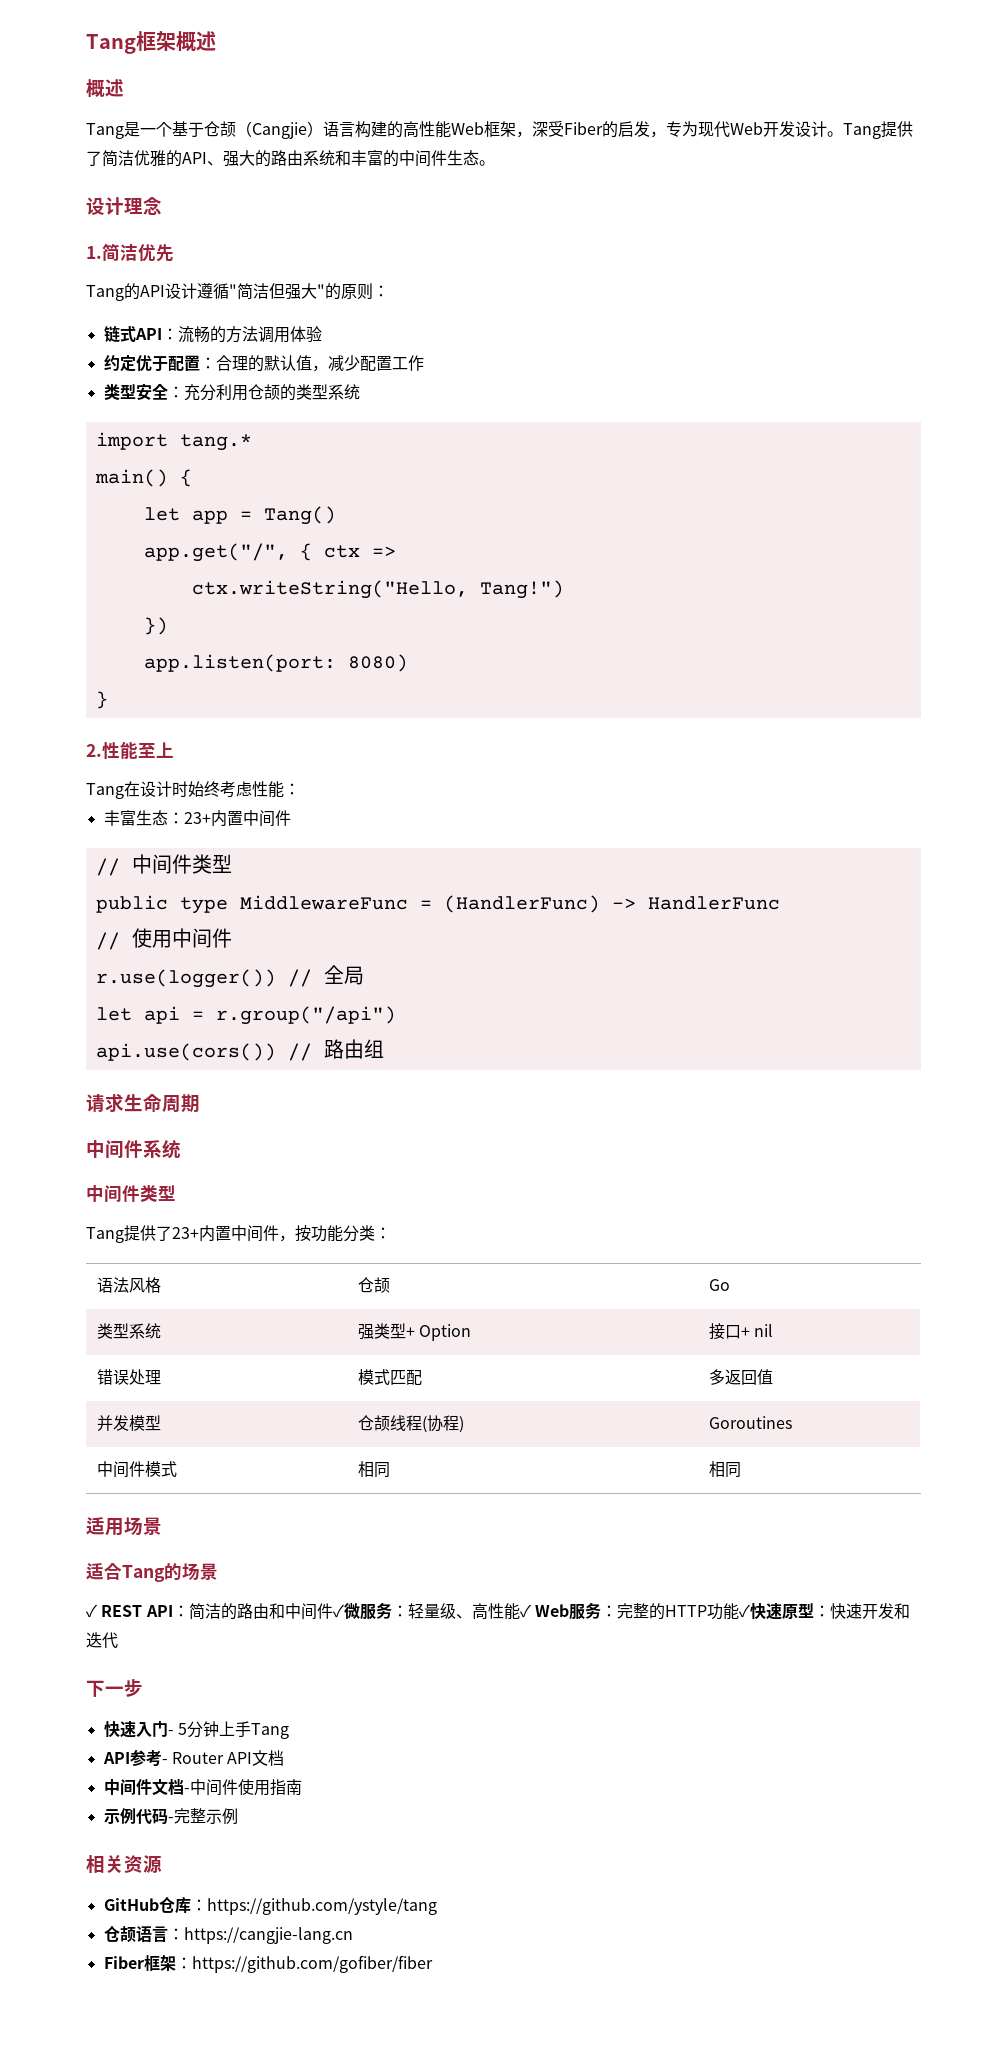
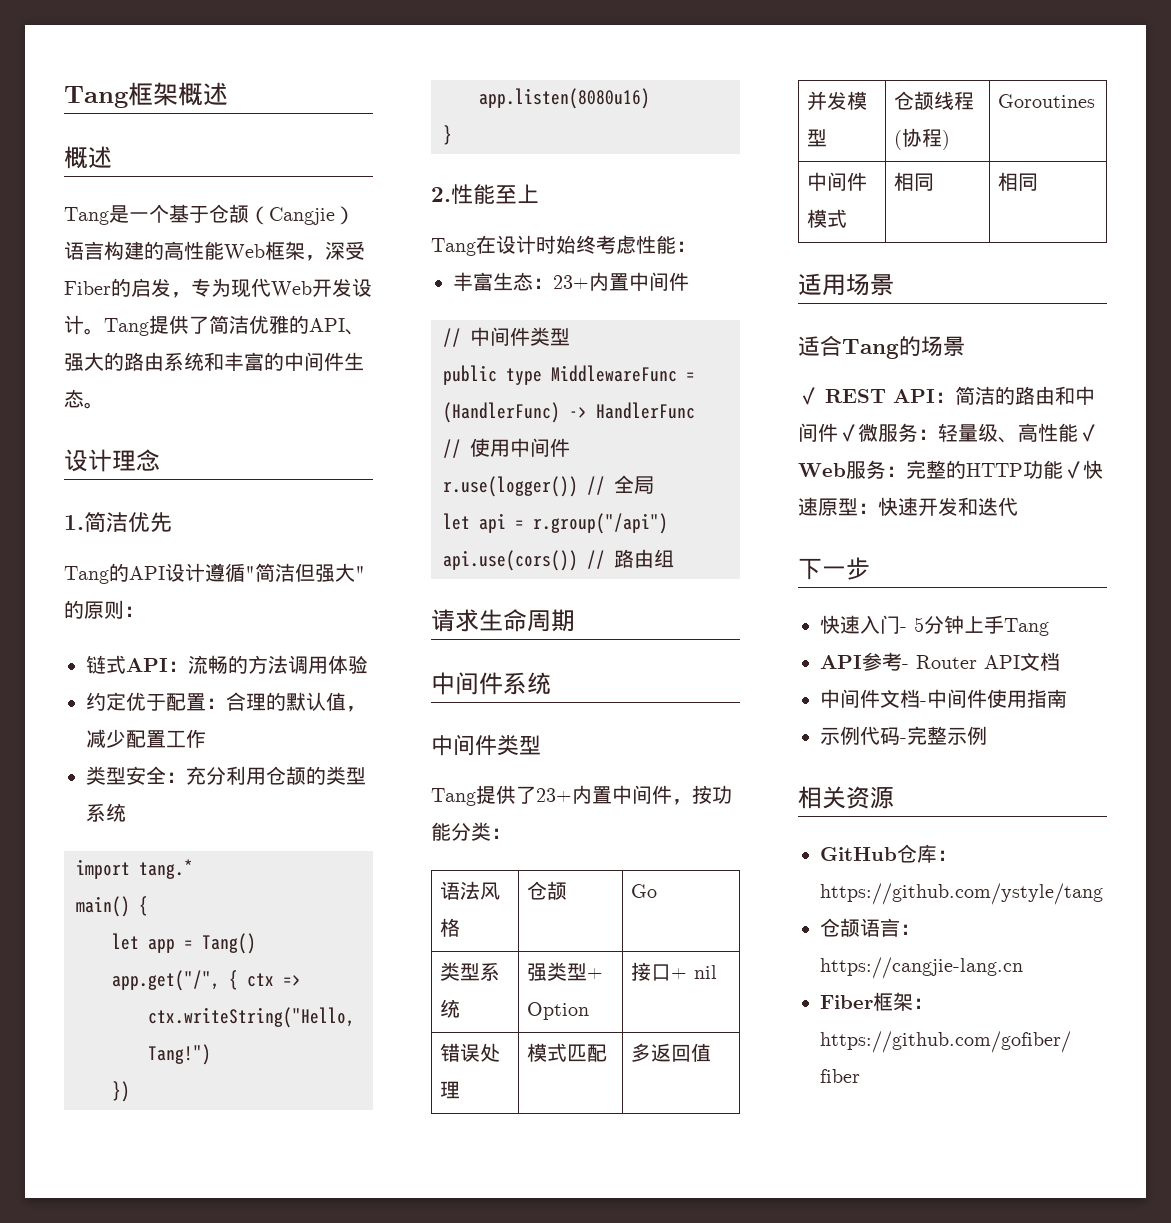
[143,654,408,672] app.listen(port: 8080) -> [479,88,650,109] app.listen(8080u16)

